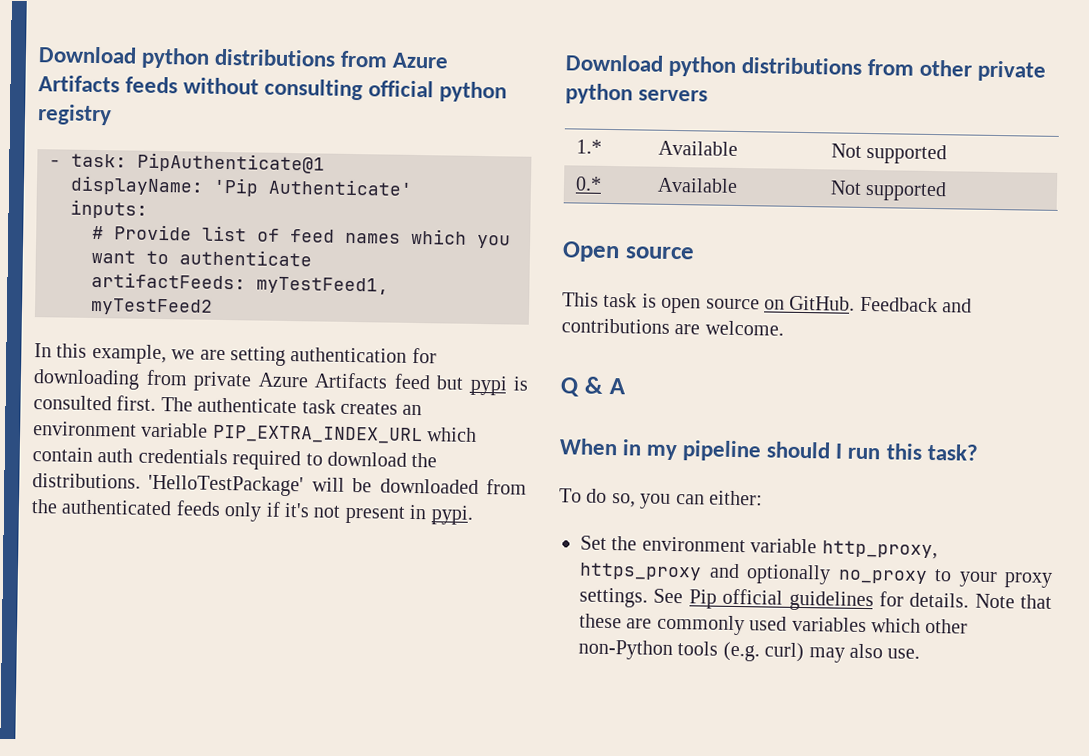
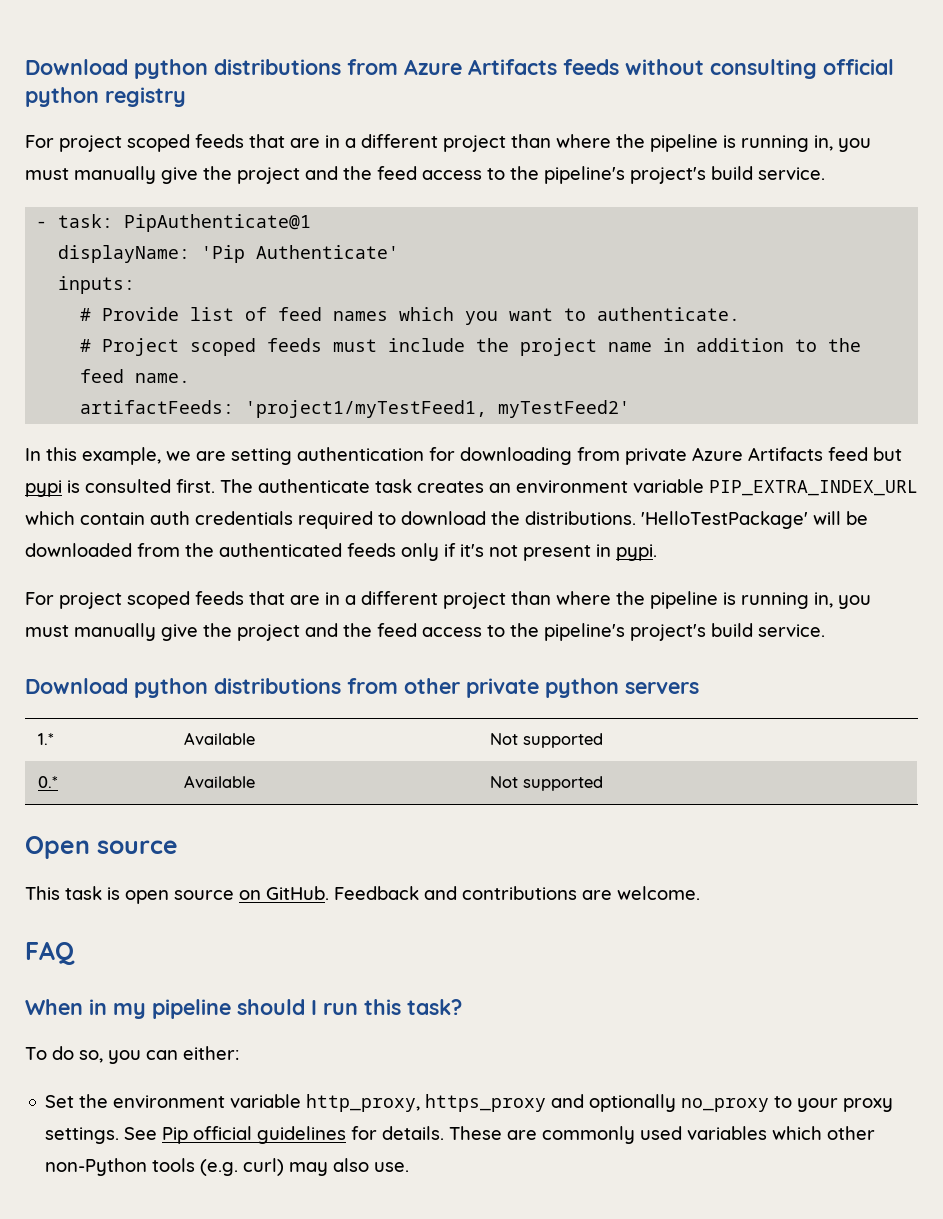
(112, 115) none -> [25,134,871,152] [25,166,825,184] // For project scoped feeds that are in a different project than where the pipeline is running in, you must manually give the project and the feed access to the pipeline's project's build service.
[179,249,312,267] authenticate -> [597,307,741,321] [80,338,862,356] [80,369,191,383] authenticate. // # Project scoped feeds must include the project name in addition to the feed name.
[256,276,389,295] [90,297,213,316] myTestFeed1, myTestFeed2 -> [245,400,631,418] 'project1/myTestFeed1, myTestFeed2'
(474, 515) none -> [25,591,871,609] [25,623,825,641] // For project scoped feeds that are in a different project than where the pipeline is running in, you must manually give the project and the feed access to the pipeline's project's build service.
[560,376,627,397] Q & A -> [25,941,75,965] FAQ
[974,593,1052,609] [579,613,622,629] Note that these -> [449,1126,503,1140] These

